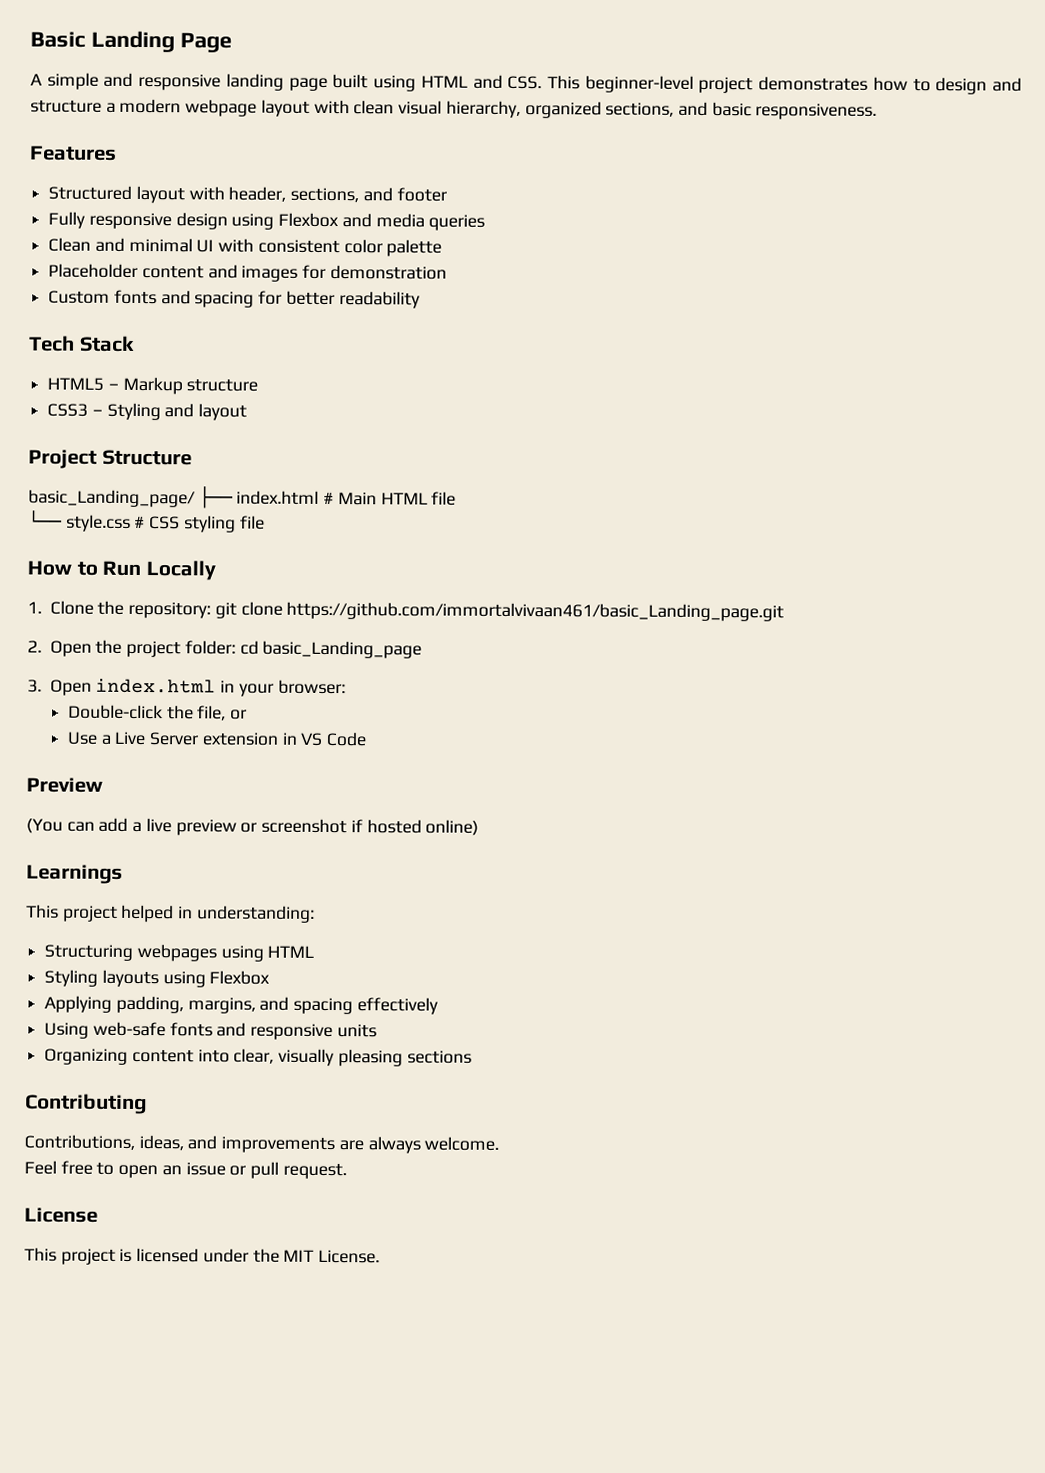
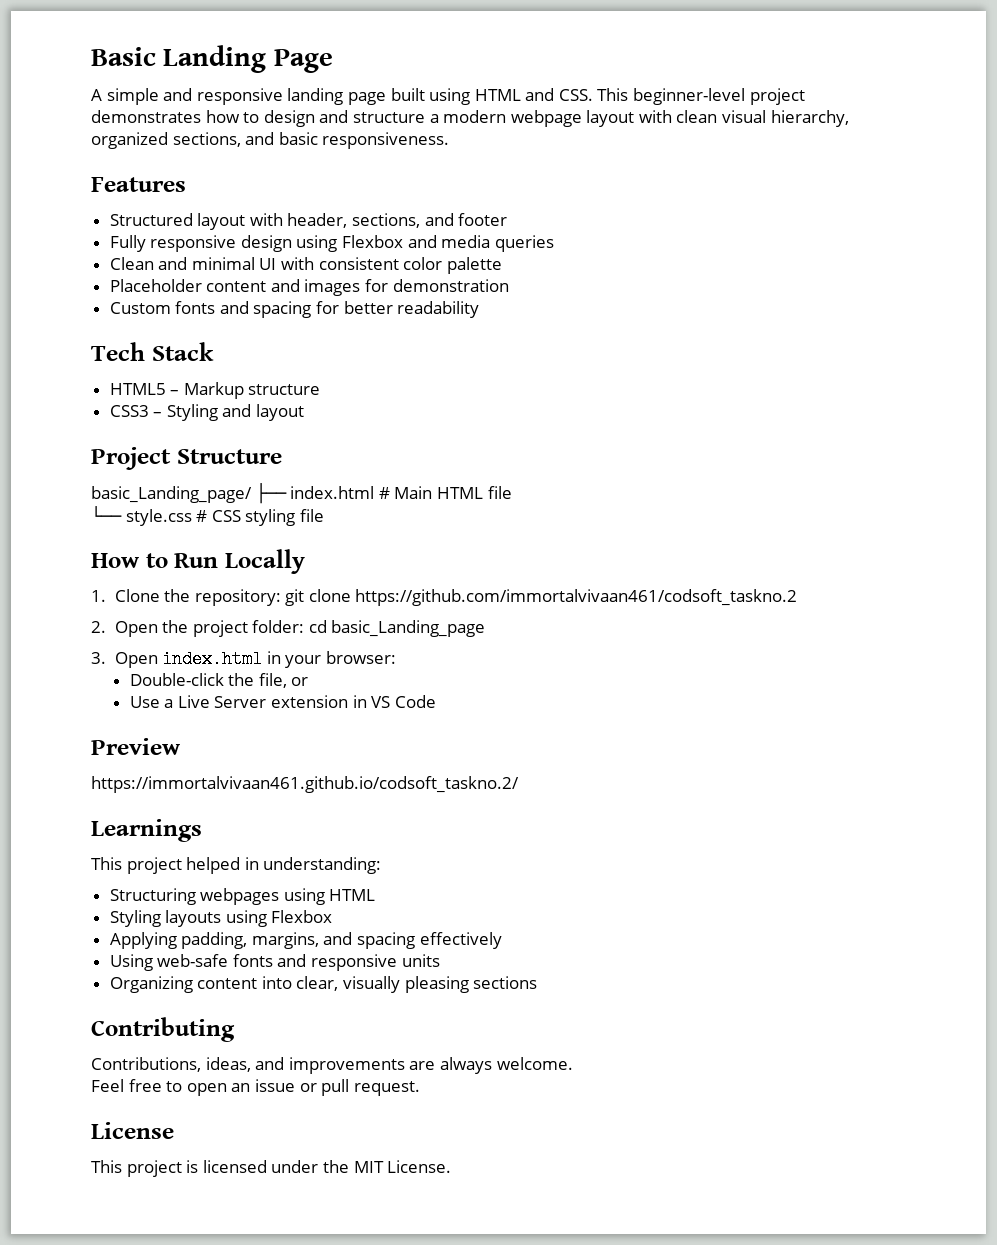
[286,601,785,622] https://github.com/immortalvivaan461/basic_Landing_page.git -> [355,589,798,606] https://github.com/immortalvivaan461/codsoft_taskno.2
[26,817,480,836] (You can add a live preview or screenshot if hosted online) -> [91,776,519,793] https://immortalvivaan461.github.io/codsoft_taskno.2/

